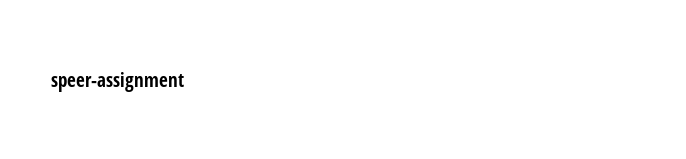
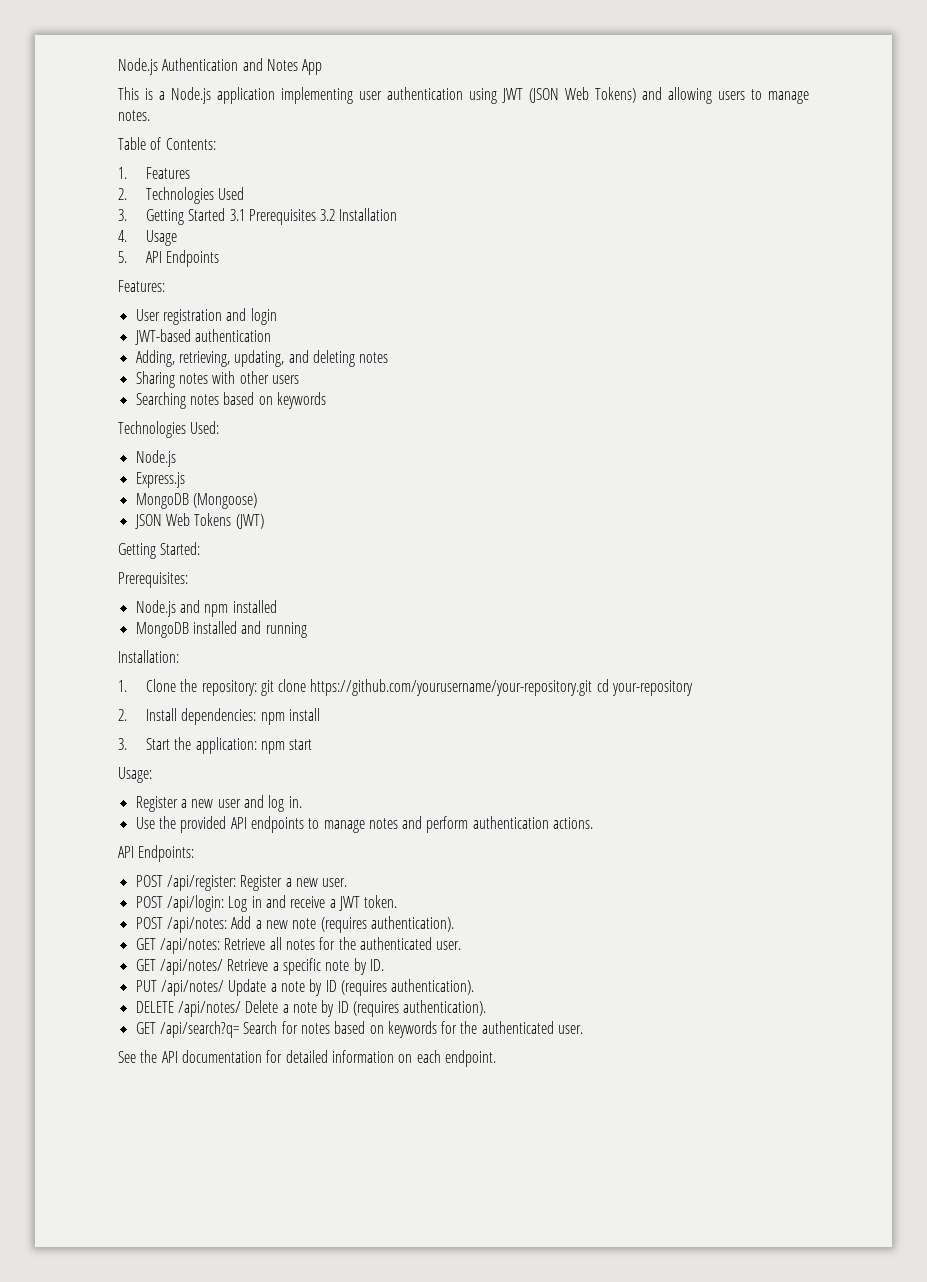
[51,72,184,92] speer-assignment -> [118,58,323,75] [118,87,809,104] [118,110,150,121] [118,137,216,150] [118,167,190,179] [118,187,245,204] [118,208,398,225] [118,230,177,246] [118,250,220,267] [118,280,165,292] [135,308,277,325] [134,329,271,345] [135,350,389,367] [135,371,299,388] [135,392,326,409] [118,421,220,438] [135,450,176,467] [135,472,185,488] [135,493,257,509] [134,513,264,529] [118,542,201,559] [118,572,188,588] [135,600,277,617] [135,621,307,638] [118,650,179,663] [118,679,694,696] [118,708,320,725] [118,737,313,754] [118,767,152,783] [135,795,302,812] [135,816,594,833] [118,845,195,862] [135,875,348,891] [135,895,398,912] [135,916,454,933] [135,937,462,954] [135,958,384,975] [135,979,475,996] [135,1000,487,1017] [135,1021,584,1038] [118,1050,496,1067] Node.js Authentication and Notes App // This is a Node.js application implementing user authentication using JWT (JSON Web Tokens) and allowing users to manage notes. // Table of Contents: // 1. Features // 2. Technologies Used // 3. Getting Started 3.1 Prerequisites 3.2 Installation // 4. Usage // 5. API Endpoints // Features: // User registration and login // JWT-based authentication // Adding, retrieving, updating, and deleting notes // Sharing notes with other users // Searching notes based on keywords // Technologies Used: // Node.js // Express.js // MongoDB (Mongoose) // JSON Web Tokens (JWT) // Getting Started: // Prerequisites: // Node.js and npm installed // MongoDB installed and running // Installation: // 1. Clone the repository: git clone https://github.com/yourusername/your-repository.git cd your-repository // 2. Install dependencies: npm install // 3. Start the application: npm start // Usage: // Register a new user and log in. // Use the provided API endpoints to manage notes and perform authentication actions. // API Endpoints: // POST /api/register: Register a new user. // POST /api/login: Log in and receive a JWT token. // POST /api/notes: Add a new note (requires authentication). // GET /api/notes: Retrieve all notes for the authenticated user. // GET /api/notes/ Retrieve a specific note by ID. // PUT /api/notes/ Update a note by ID (requires authentication). // DELETE /api/notes/ Delete a note by ID (requires authentication). // GET /api/search?q= Search for notes based on keywords for the authenticated user. // See the API documentation for detailed information on each endpoint.

